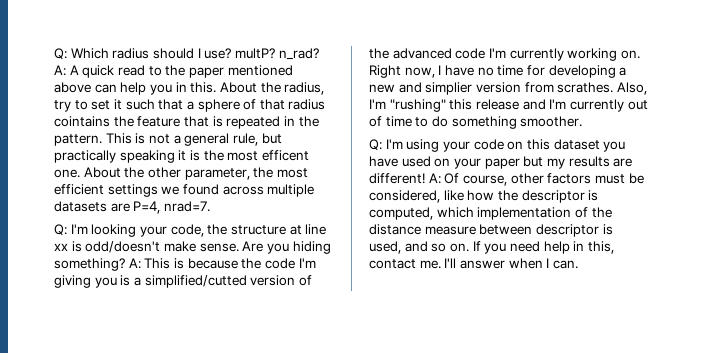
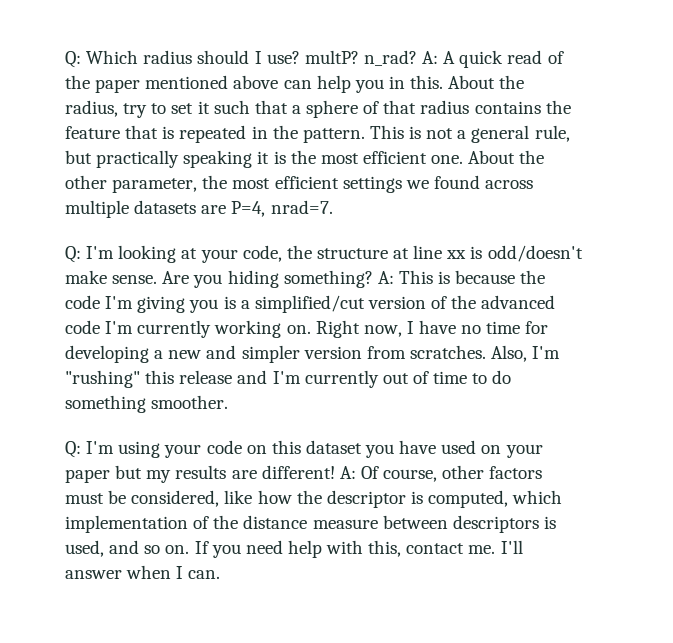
[148,66,162,76] to -> [547,51,564,64] of
[54,116,110,127] cointains -> [474,101,541,114] contains
[261,150,309,161] efficent -> [362,151,427,164] efficient
(137, 230) none -> [181,248,198,259] at
[144,275,247,288] simplified/cutted -> [254,295,365,313] simplified/cut
[425,82,473,95] simplier -> [241,345,300,363] simpler
[557,82,614,93] scrathes. -> [409,345,486,359] scratches.
[535,224,599,237] descriptor -> [452,515,539,533] descriptors
[573,241,585,251] in -> [326,540,364,554] with

